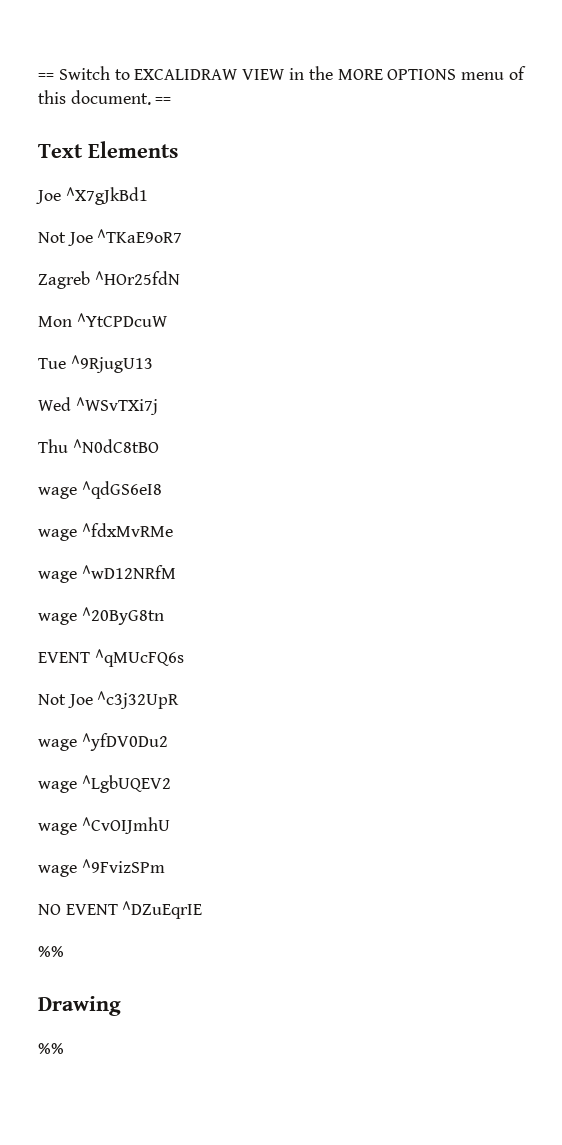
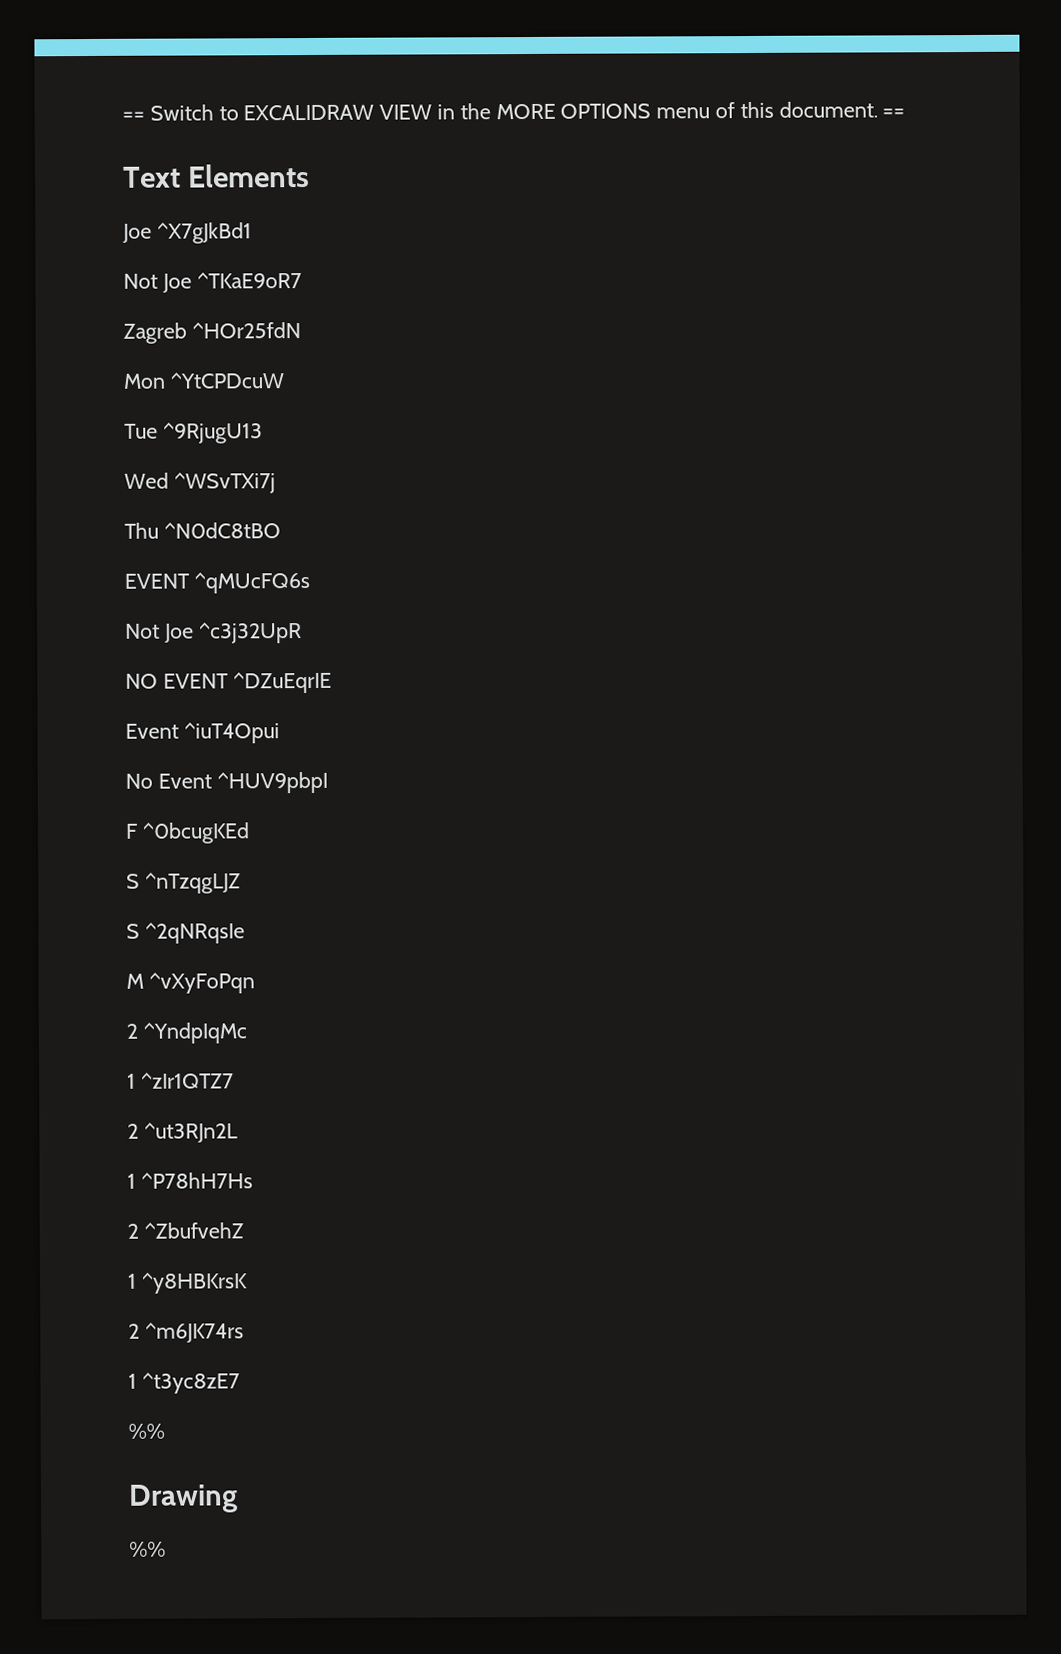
[38,481,162,499] [38,523,173,541] [38,565,176,583] [38,607,164,625] // wage ^qdGS6eI8 // wage ^fdxMvRMe // wage ^wD12NRfM // wage ^20ByG8tn -> (281, 530) none
[38,733,168,751] [38,775,171,793] [38,817,170,835] [38,859,165,877] [38,901,203,919] wage ^yfDV0Du2 // wage ^LgbUQEV2 // wage ^CvOIJmhU // wage ^9FvizSPm // NO EVENT ^DZuEqrIE -> [125,671,332,694] [125,722,280,744] [125,771,328,794] [125,822,250,844] [126,872,241,894] [126,922,245,944] [126,972,255,994] [126,1022,247,1044] [127,1072,234,1089] [127,1122,238,1143] [127,1172,253,1189] [127,1222,244,1239] [128,1272,248,1294] [128,1322,244,1343] [128,1372,240,1394] NO EVENT ^DZuEqrIE // Event ^iuT4Opui // No Event ^HUV9pbpI // F ^0bcugKEd // S ^nTzqgLJZ // S ^2qNRqsIe // M ^vXyFoPqn // 2 ^YndpIqMc // 1 ^zIr1QTZ7 // 2 ^ut3RJn2L // 1 ^P78hH7Hs // 2 ^ZbufvehZ // 1 ^y8HBKrsK // 2 ^m6JK74rs // 1 ^t3yc8zE7

